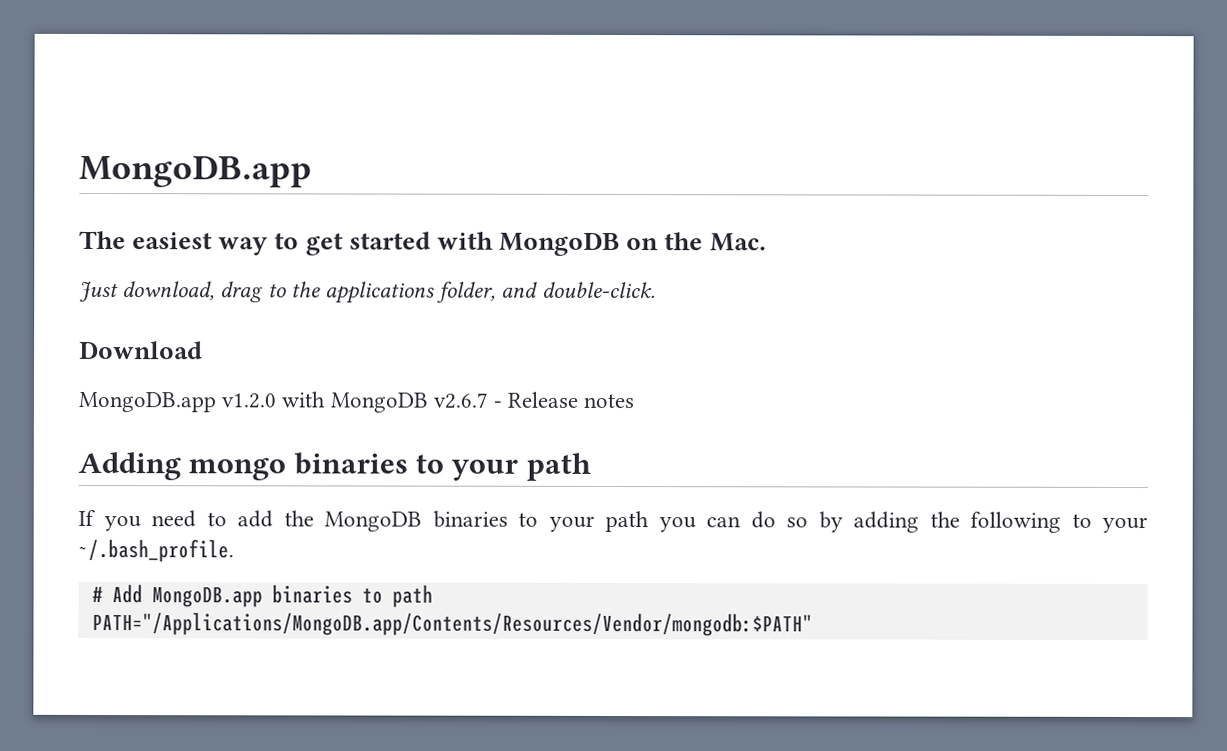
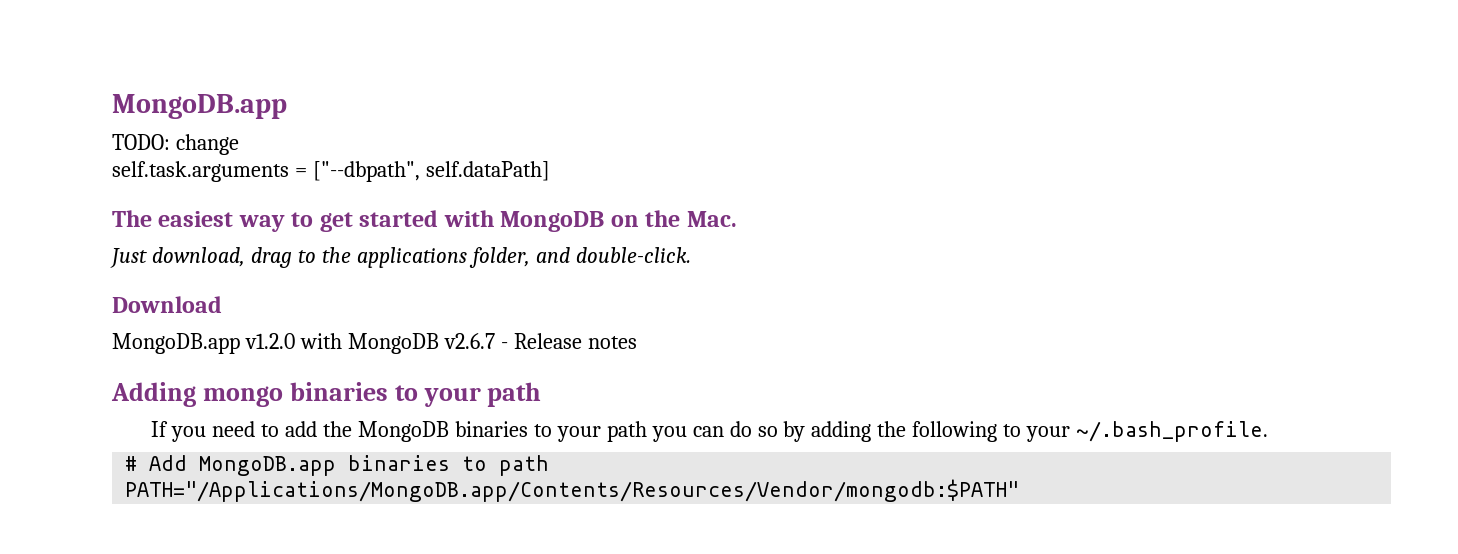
[79,154,312,188] MongoDB.app -> [112,94,287,119] [112,134,239,155] [112,161,550,182] MongoDB.app // TODO: change // self.task.arguments = ["--dbpath", self.dataPath]

